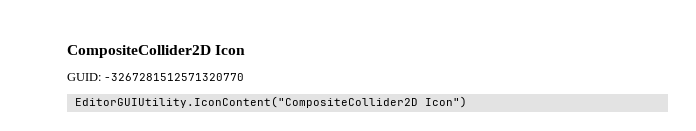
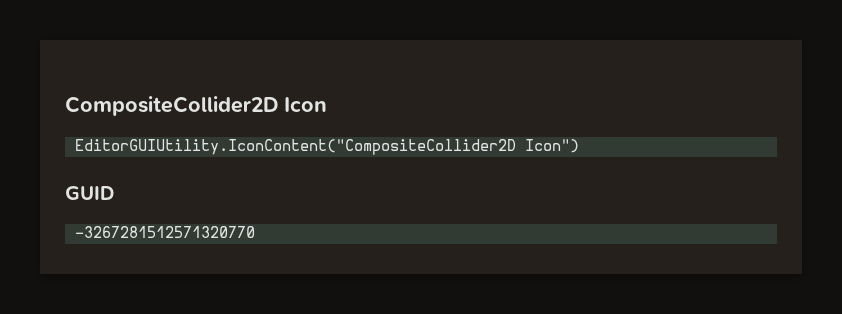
[67,73,245,81] // GUID: -3267281512571320770 -> (327, 104) none
(467, 102) none -> [65,186,114,200] [75,226,256,238] // GUID // -3267281512571320770

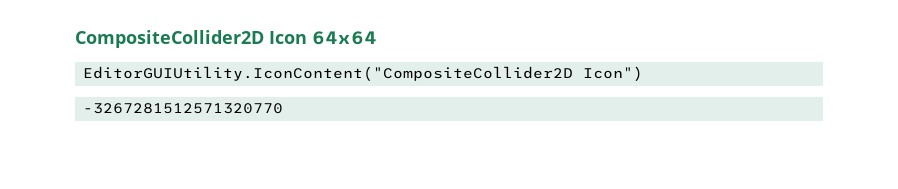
(327, 104) none -> [312,31,377,45] 64x64
[65,186,114,200] // GUID -> (644, 74) none

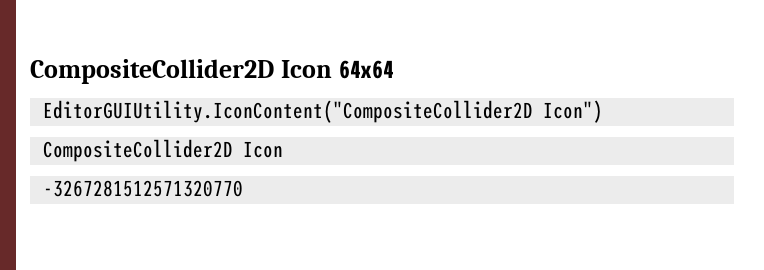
(644, 74) none -> [43,139,284,162] // CompositeCollider2D Icon

